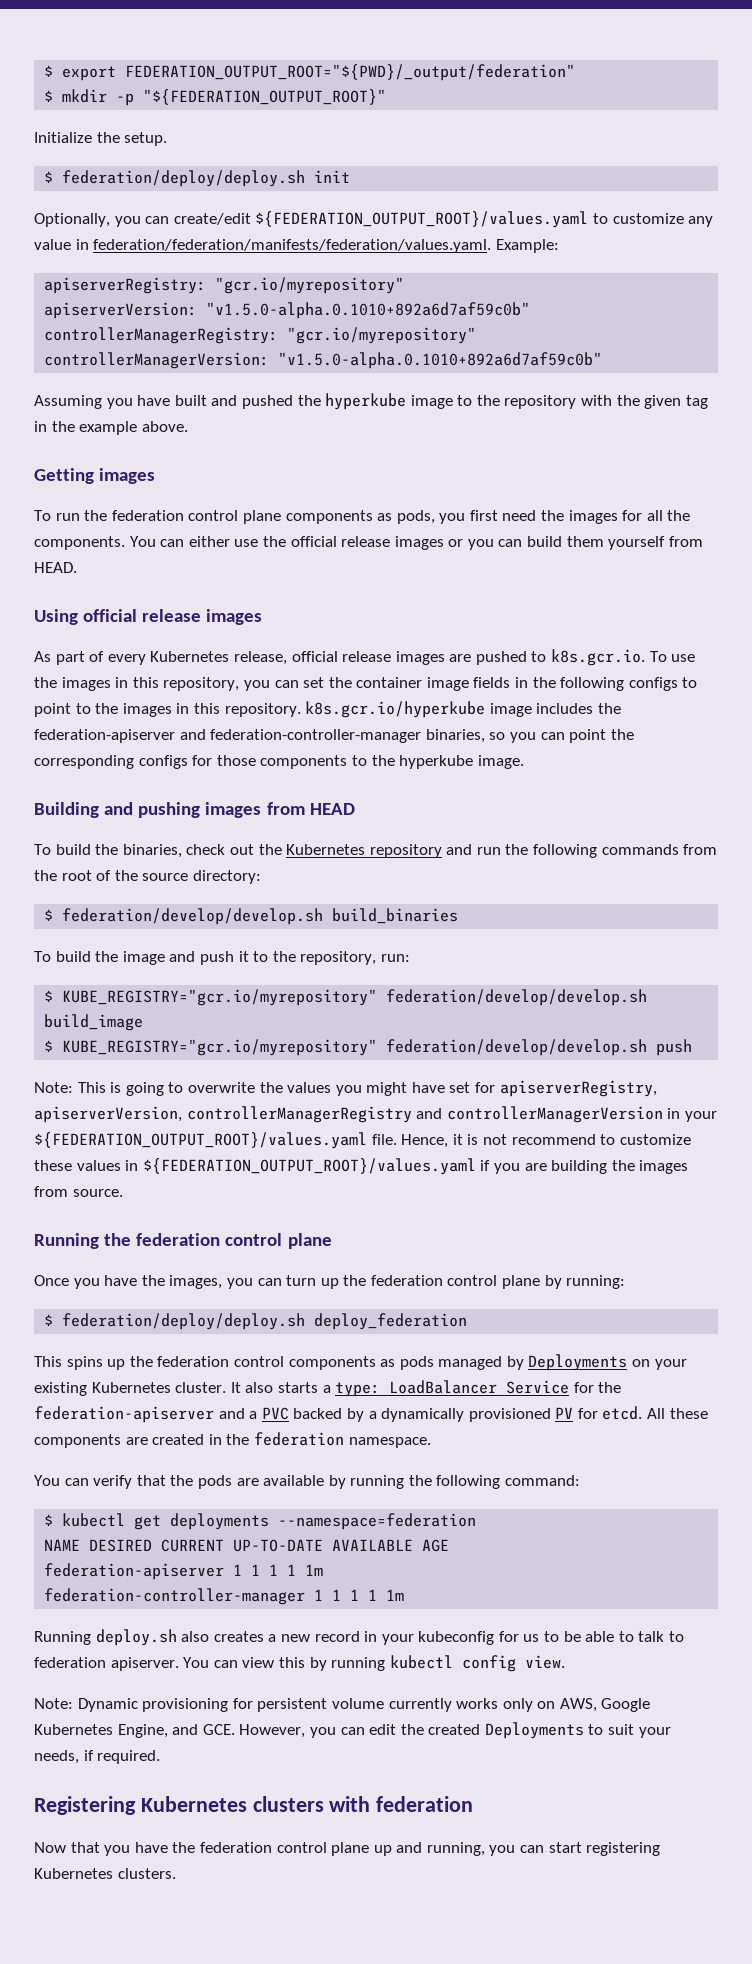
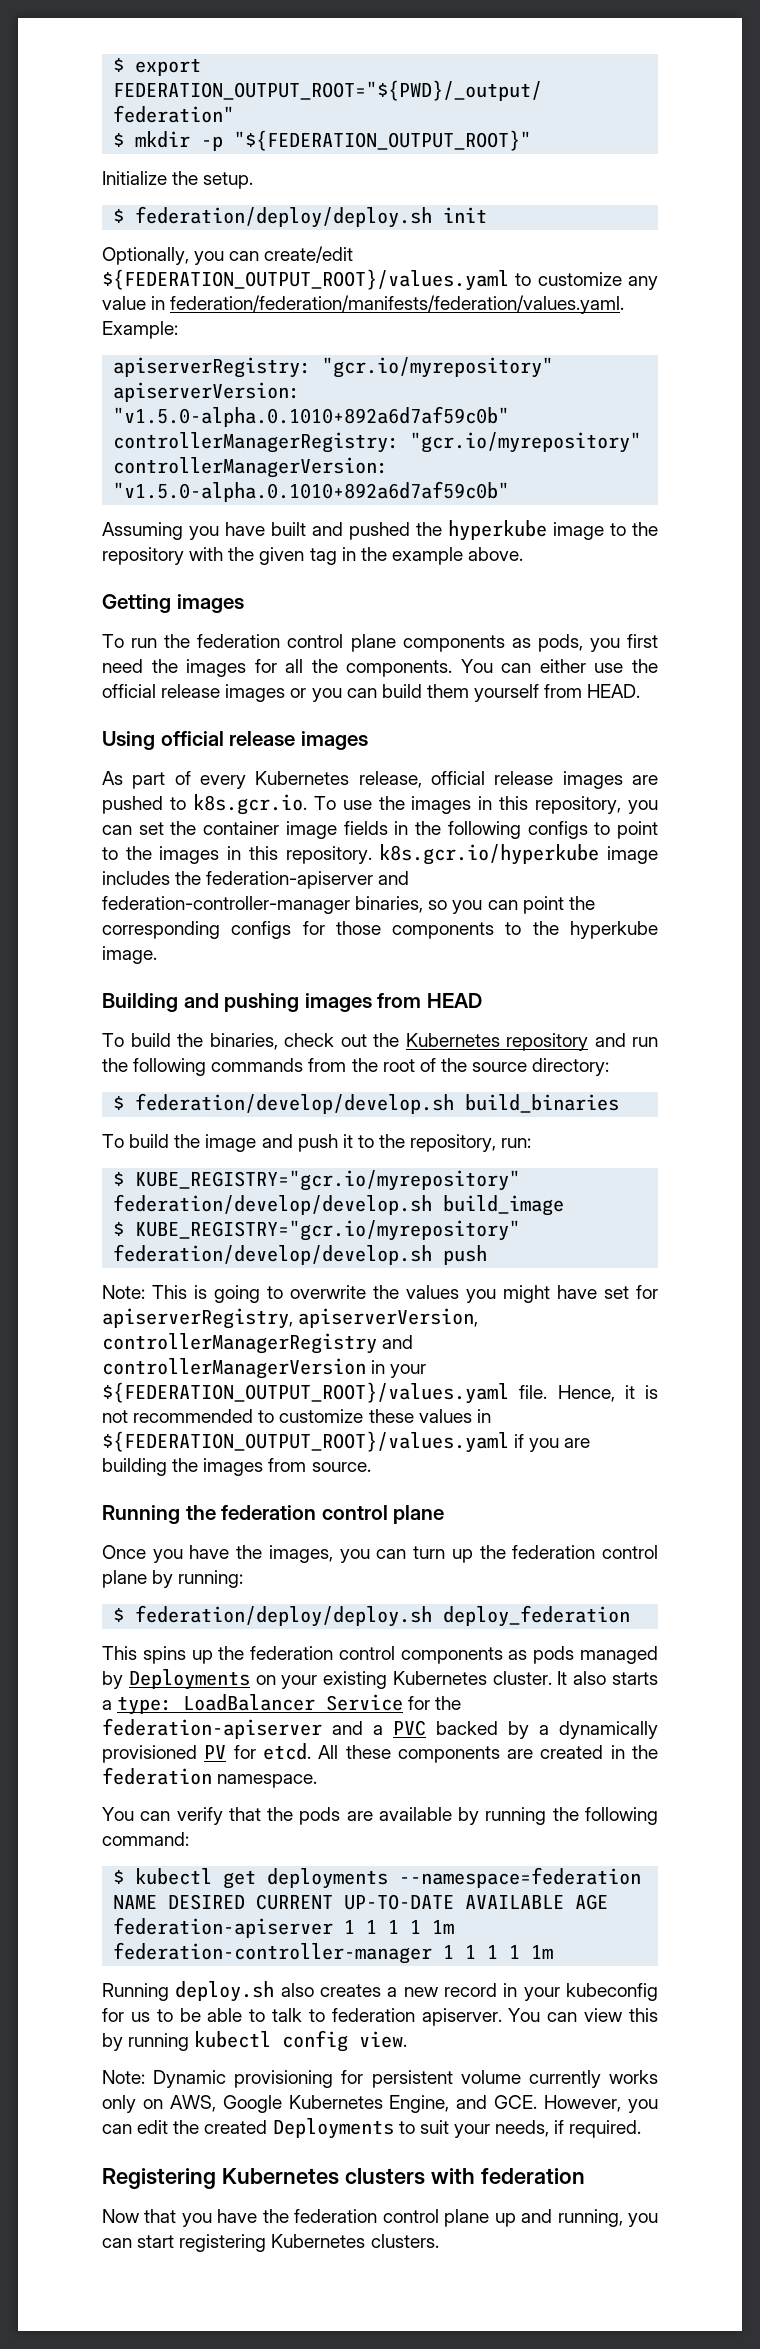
[511,1134,596,1145] recommend -> [133,1409,254,1423] recommended

